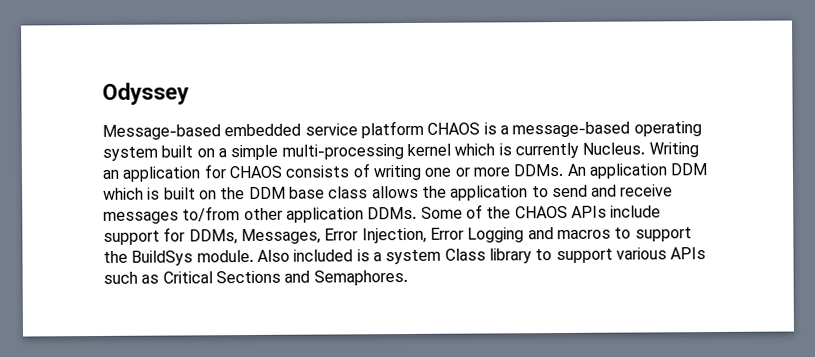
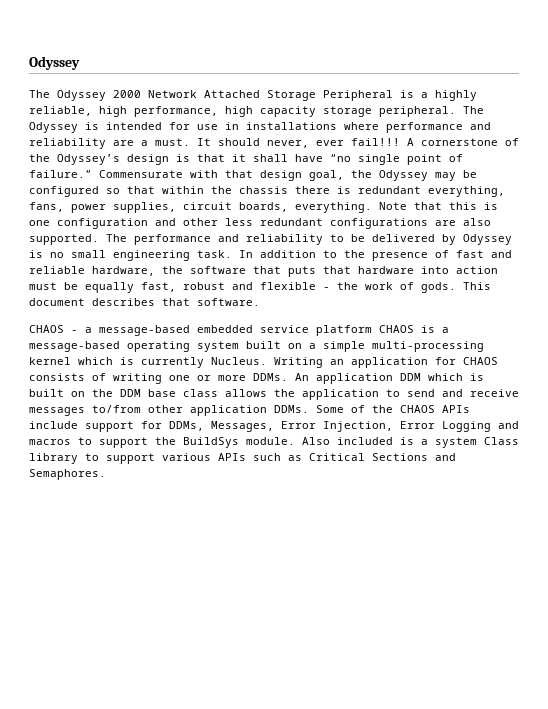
[102,124,221,140] Message-based -> [29,90,477,101] [29,106,484,117] [29,122,491,133] [29,138,519,149] [29,154,463,165] [29,170,477,181] [29,186,505,197] [29,202,498,213] [29,218,491,229] [29,234,512,245] [29,250,512,261] [29,266,498,277] [29,282,491,293] [29,298,260,306] [29,325,190,336] The Odyssey 2000 Network Attached Storage Peripheral is a highly reliable, high performance, high capacity storage peripheral. The Odyssey is intended for use in installations where performance and reliability are a must. It should never, ever fail!!! A cornerstone of the Odyssey’s design is that it shall have “no single point of failure.” Commensurate with that design goal, the Odyssey may be configured so that within the chassis there is redundant everything, fans, power supplies, circuit boards, everything. Note that this is one configuration and other less redundant configurations are also supported. The performance and reliability to be delivered by Odyssey is no small engineering task. In addition to the presence of fast and reliable hardware, the software that puts that hardware into action must be equally fast, robust and flexible - the work of gods. This document describes that software. // CHAOS - a message-based

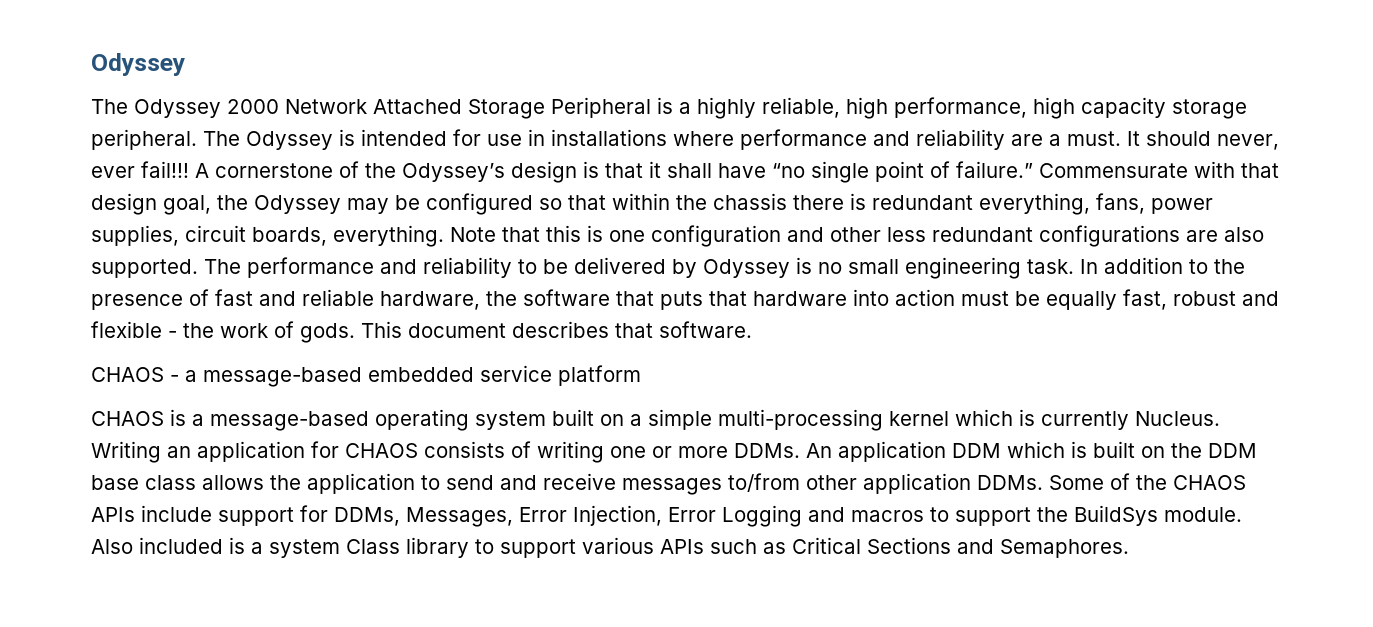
(372, 330) none -> (641, 375) //

